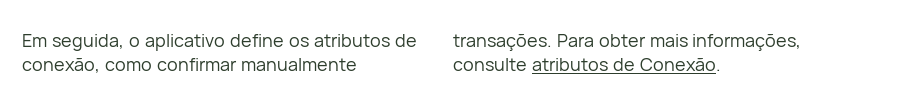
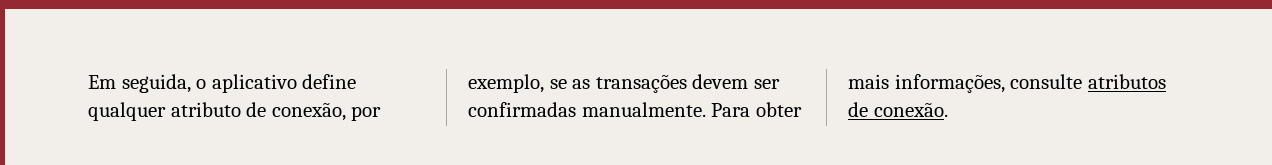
[289,34,417,47] [22,58,357,73] [453,34,552,51] os atributos de conexão, como confirmar manualmente transações. -> [88,102,382,121] [468,74,780,93] [468,102,706,117] qualquer atributo de conexão, por exemplo, se as transações devem ser confirmadas manualmente.
[639,58,721,71] Conexão. -> [873,102,948,117] conexão.

